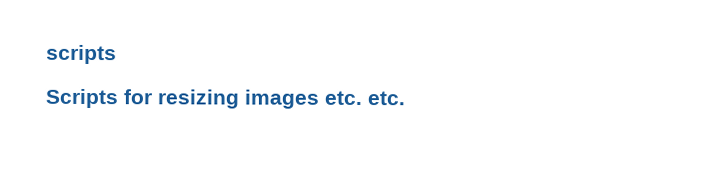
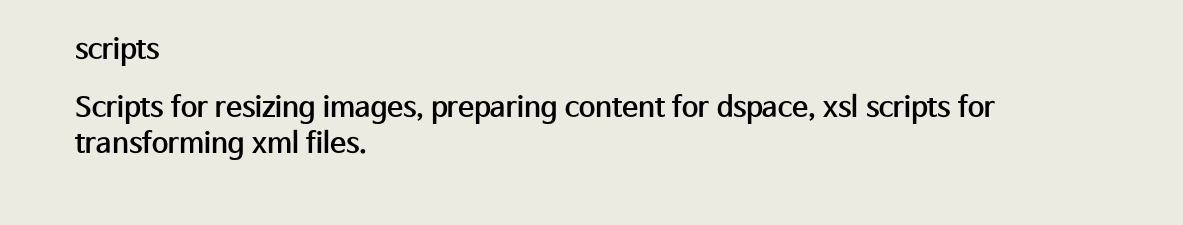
[244,89,405,109] images etc. etc. -> [322,93,995,124] [75,129,368,160] images, preparing content for dspace, xsl scripts for transforming xml files.

